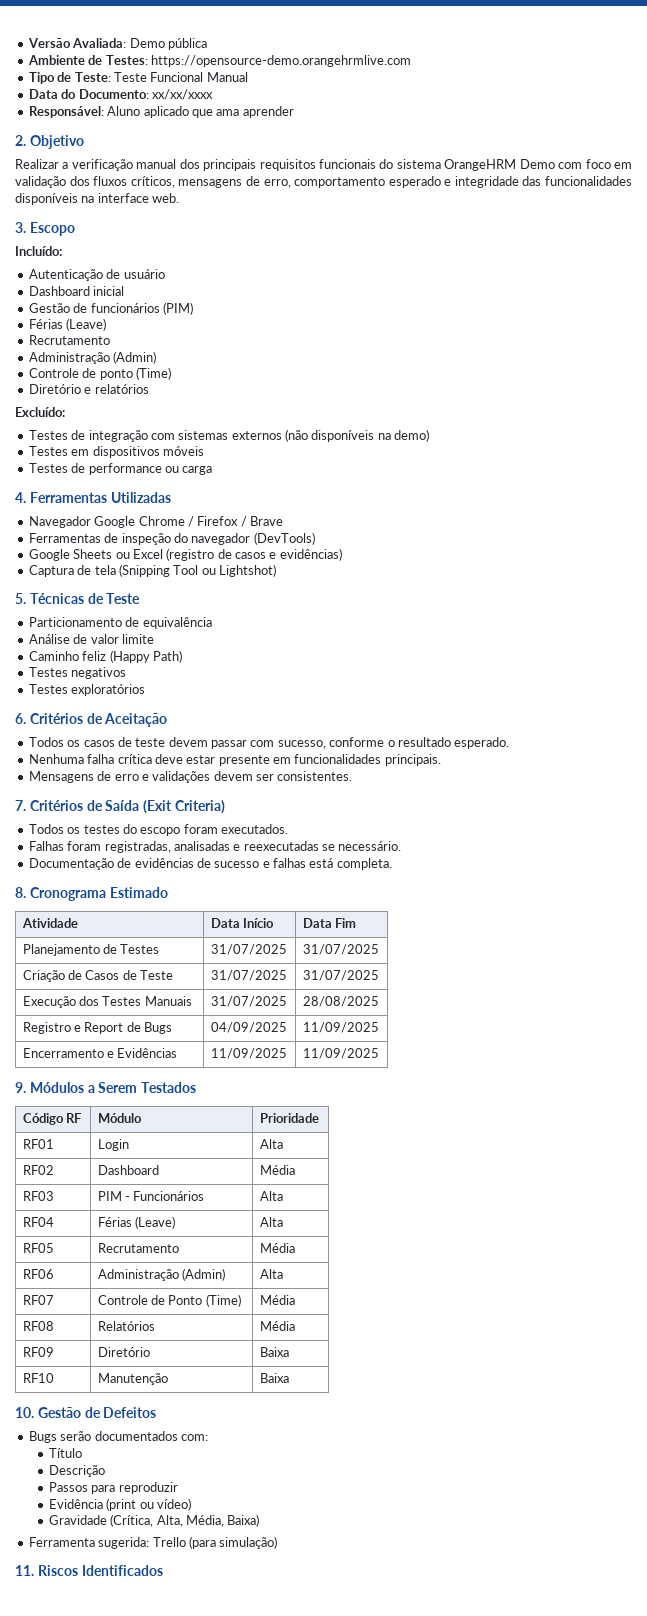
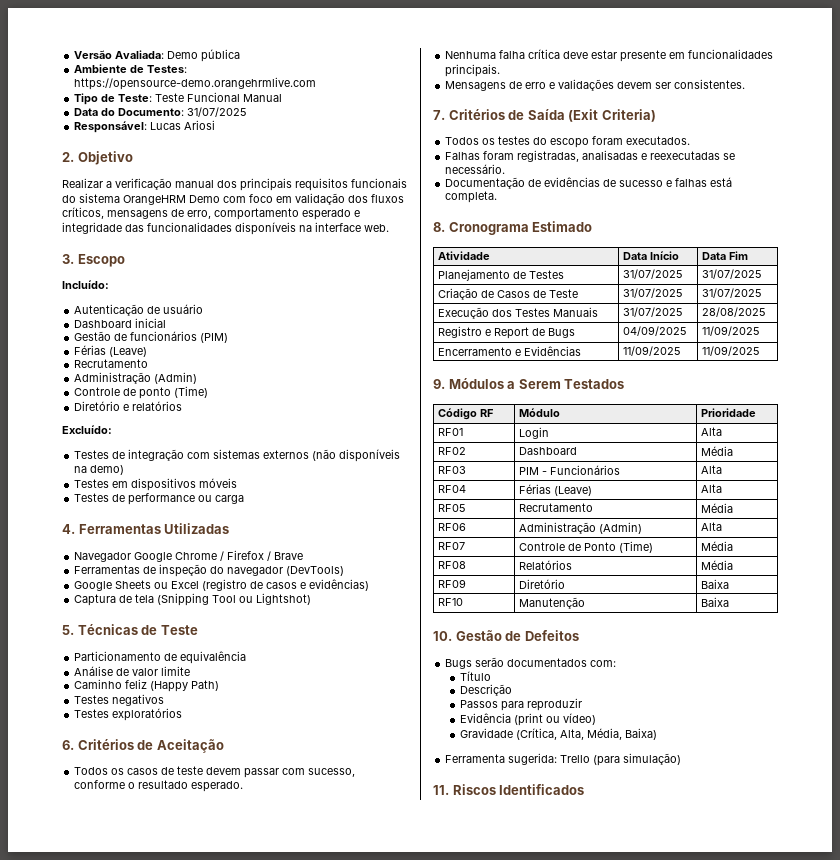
[151,89,213,100] xx/xx/xxxx -> [187,107,248,117] 31/07/2025
[107,106,294,118] Aluno aplicado que ama aprender -> [150,120,216,130] Lucas Ariosi

